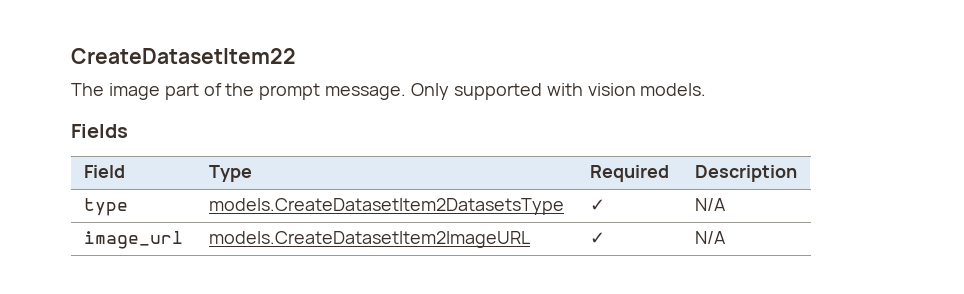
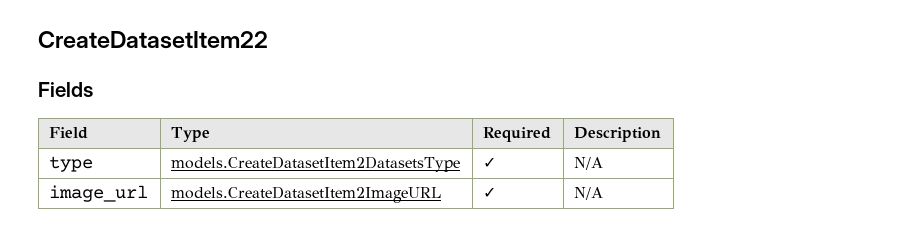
[71,83,707,100] // The image part of the prompt message. Only supported with vision models. -> (268, 40) none

